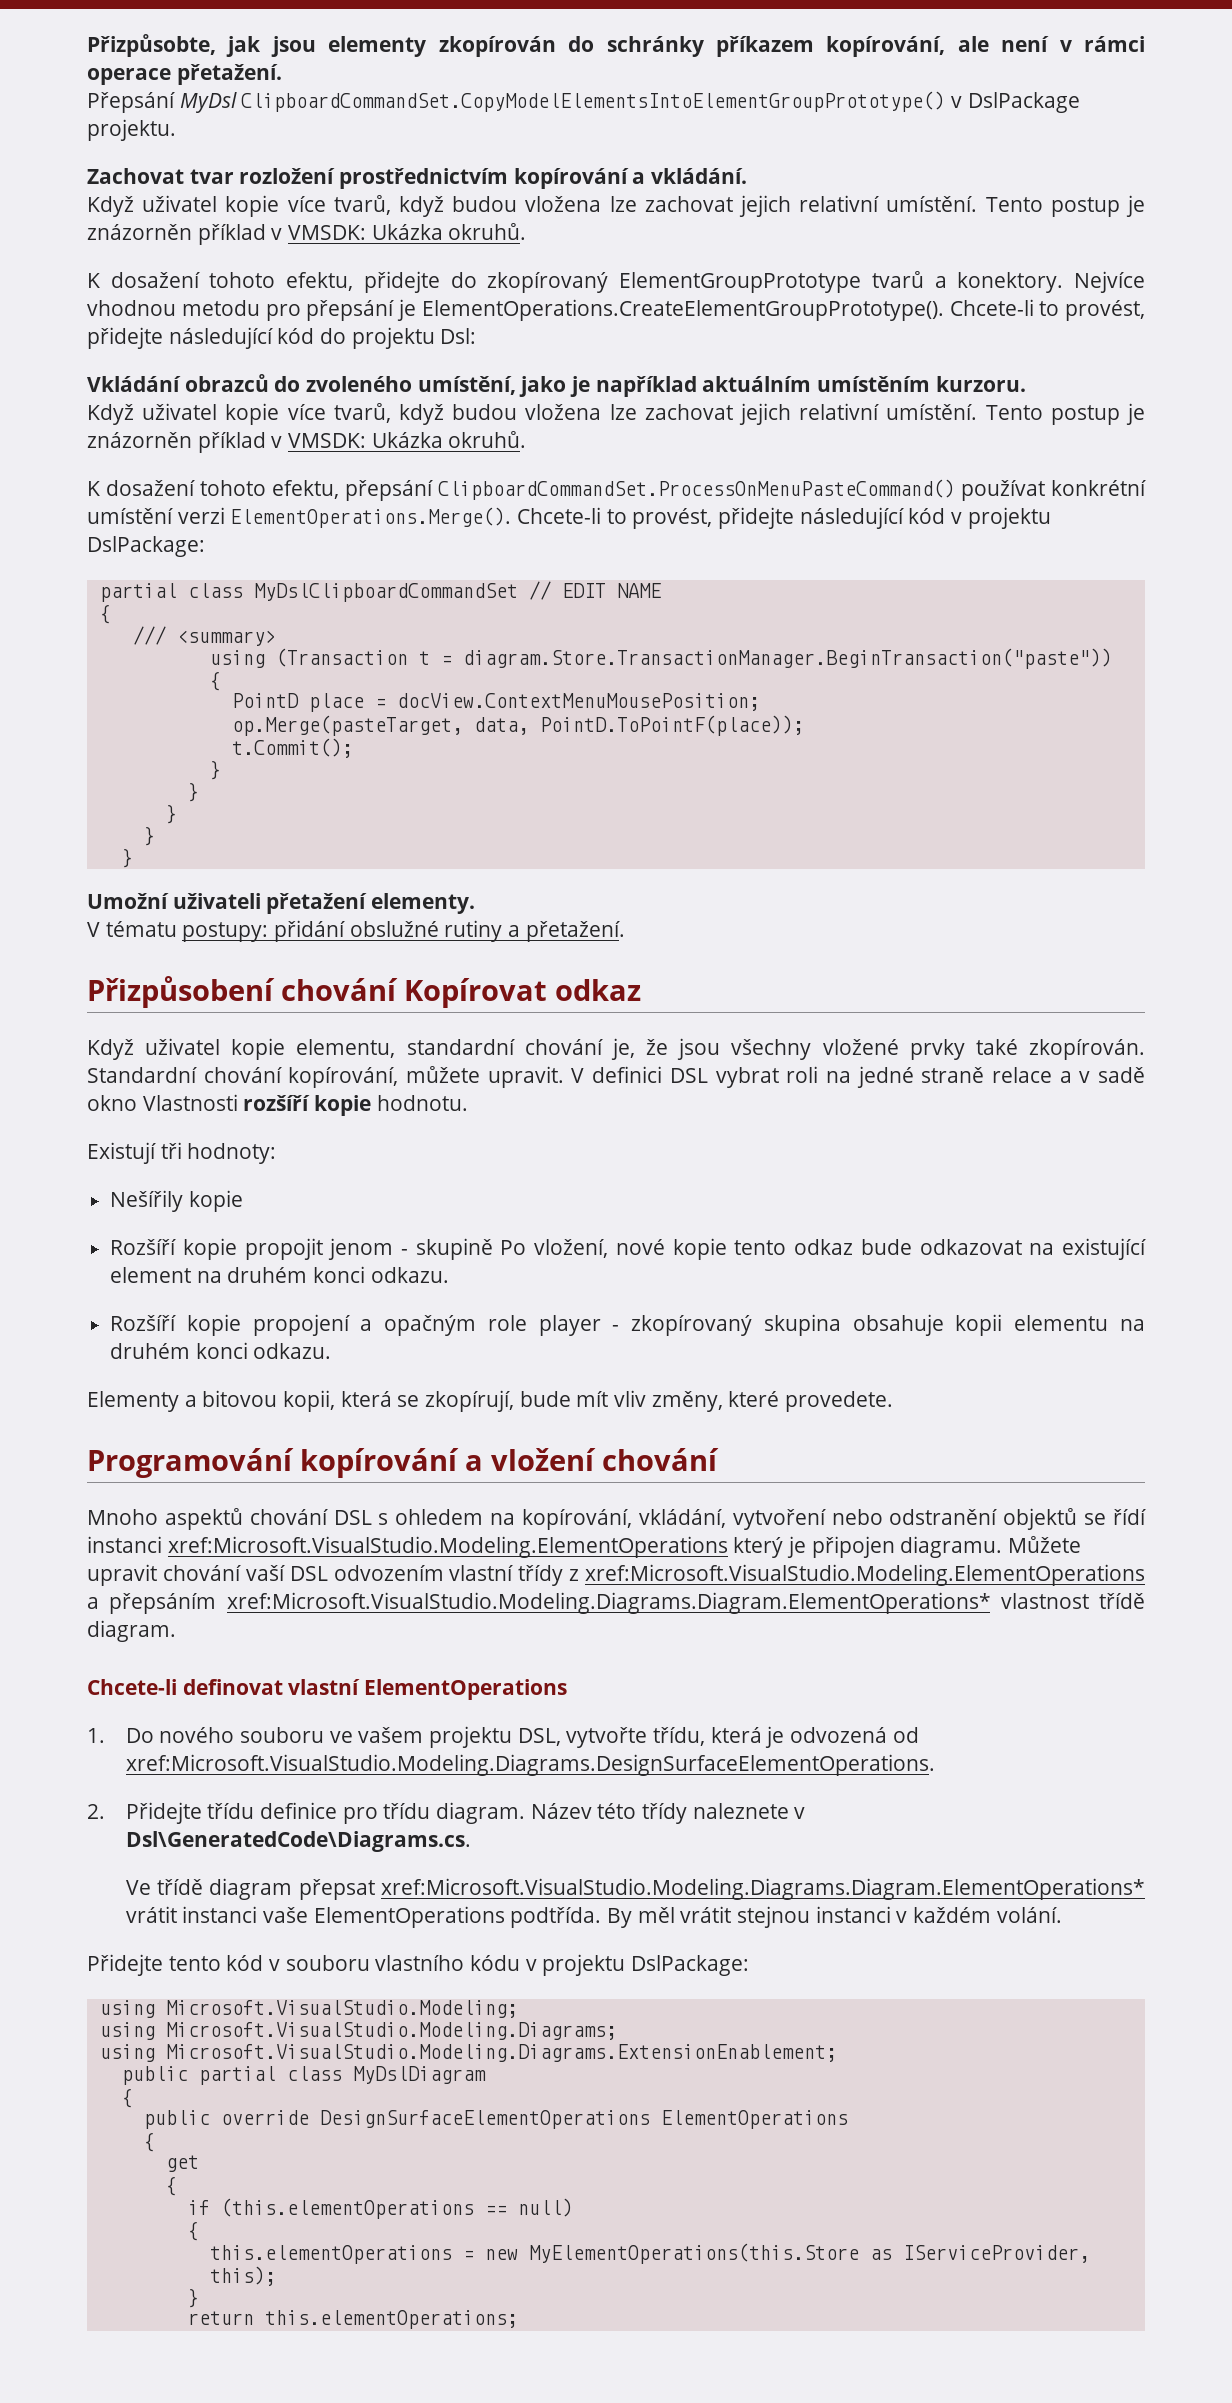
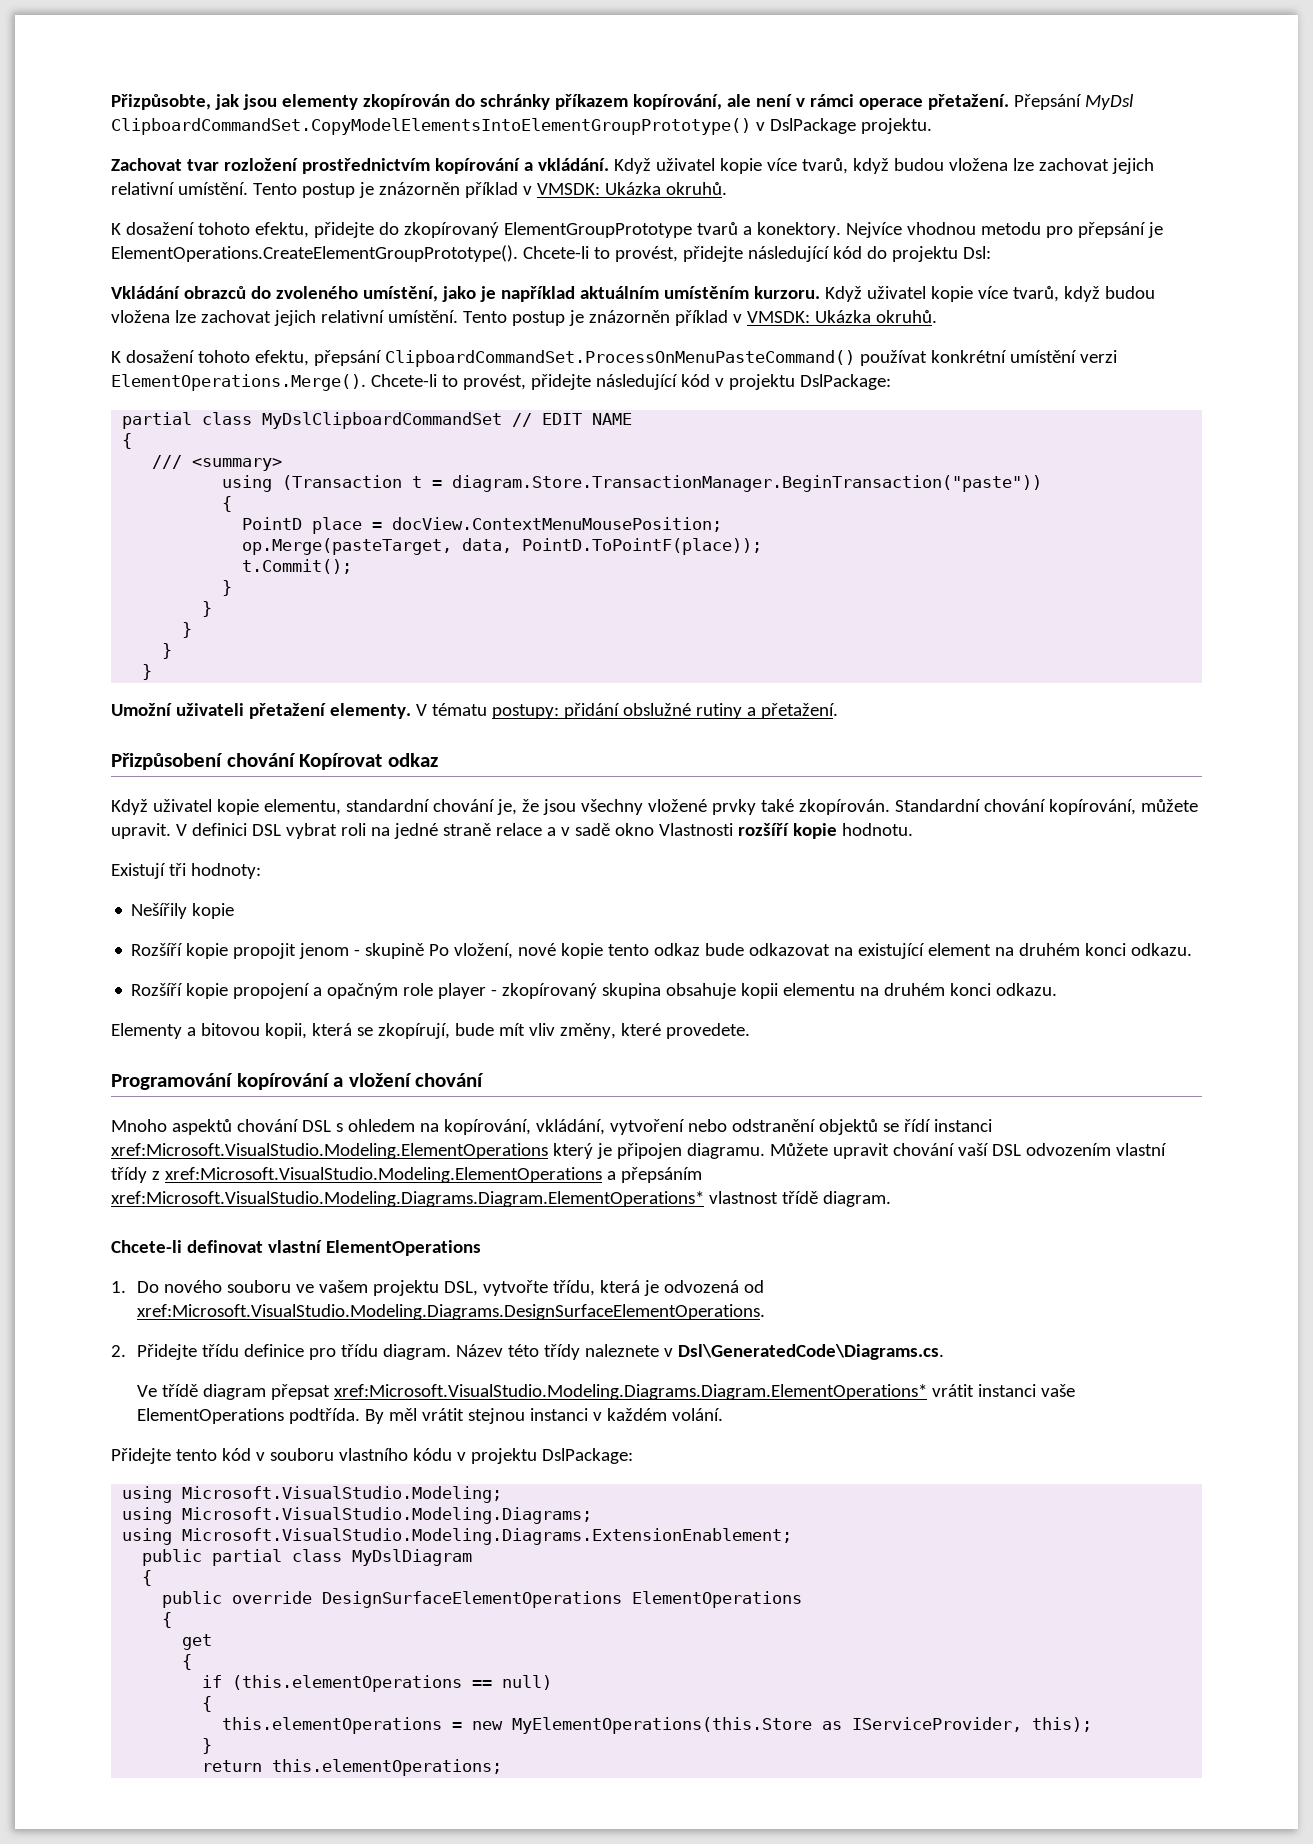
(282, 74) // -> (1009, 102) none
(748, 176) // -> (609, 164) none
(1026, 384) // -> (820, 292) none
(476, 903) // -> (411, 711) none

